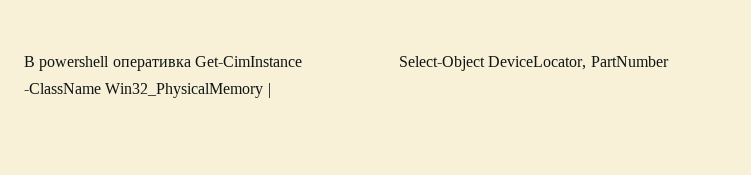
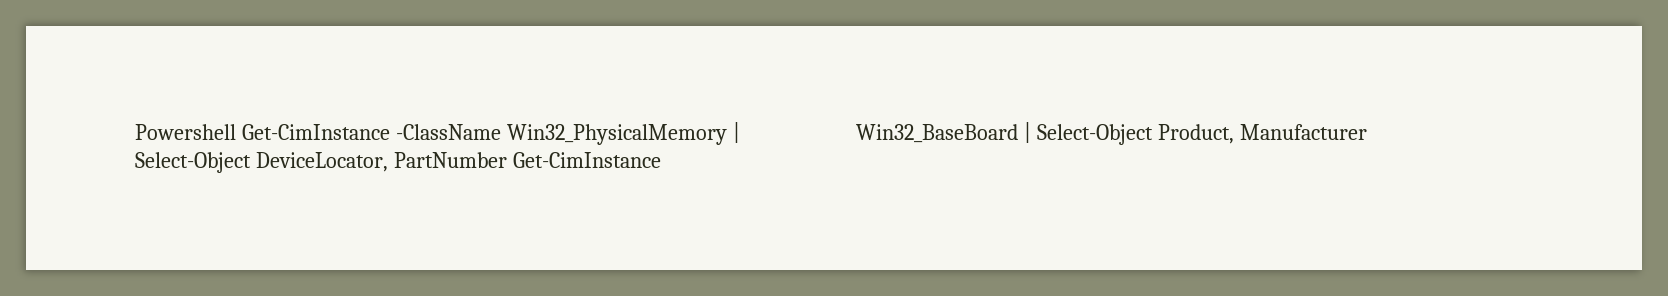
[24,56,191,71] В powershell оперативка -> [135,124,236,140] Powershell
(669, 61) none -> [512,152,661,168] [856,122,1367,145] Get-CimInstance Win32_BaseBoard | Select-Object Product, Manufacturer

